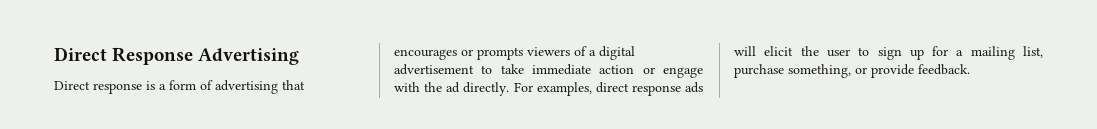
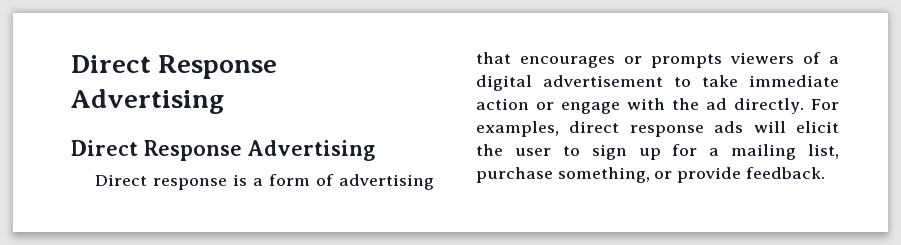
[54,47,300,65] Direct Response Advertising -> [71,55,278,79] [71,89,224,114] [71,140,375,161] Direct Response Advertising // Direct Response Advertising

